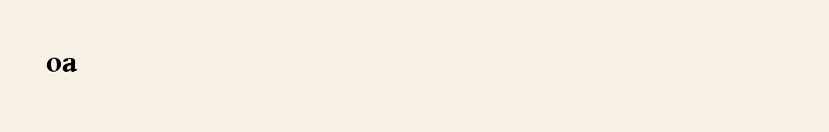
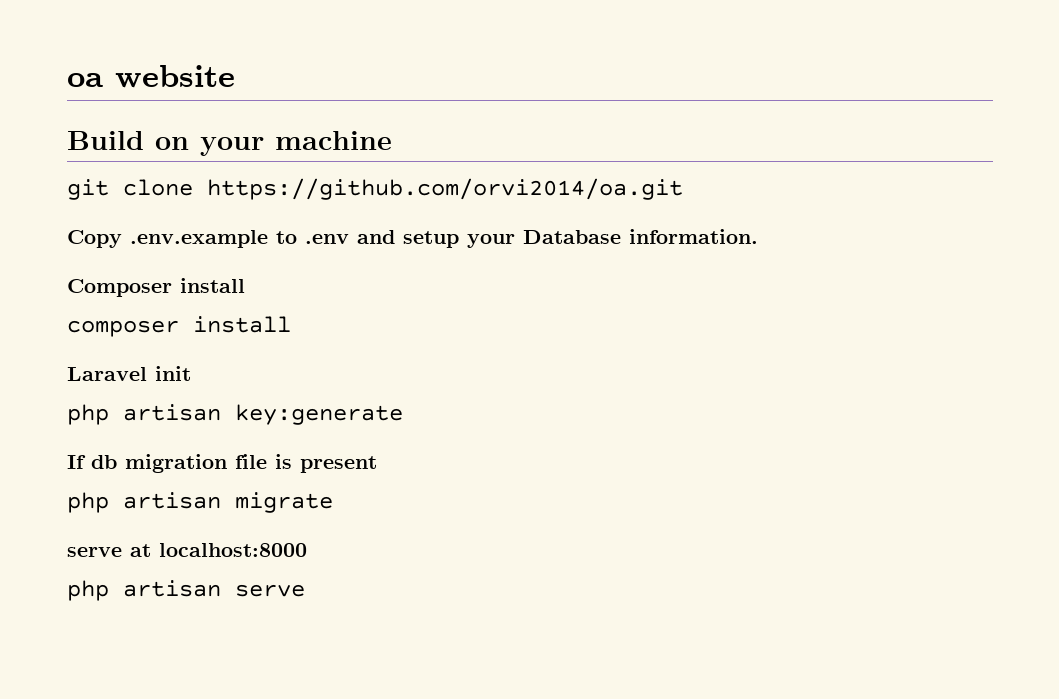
(79, 65) none -> [115,65,235,88] [67,131,392,156] [67,178,683,200] [67,229,758,248] [67,278,245,297] [67,316,291,337] [67,366,191,381] [67,404,403,425] [67,454,377,473] [67,492,333,513] [67,543,307,557] [67,580,305,601] website // Build on your machine // git clone https://github.com/orvi2014/oa.git // Copy .env.example to .env and setup your Database information. // Composer install // composer install // Laravel init // php artisan key:generate // If db migration file is present // php artisan migrate // serve at localhost:8000 // php artisan serve

